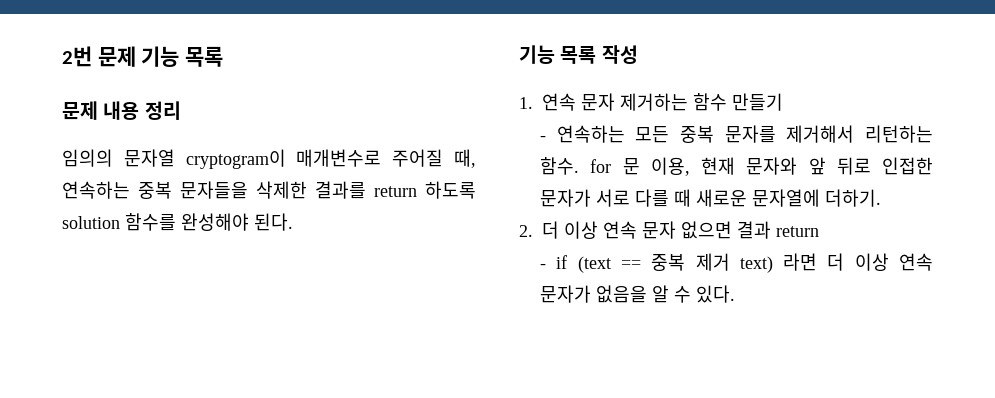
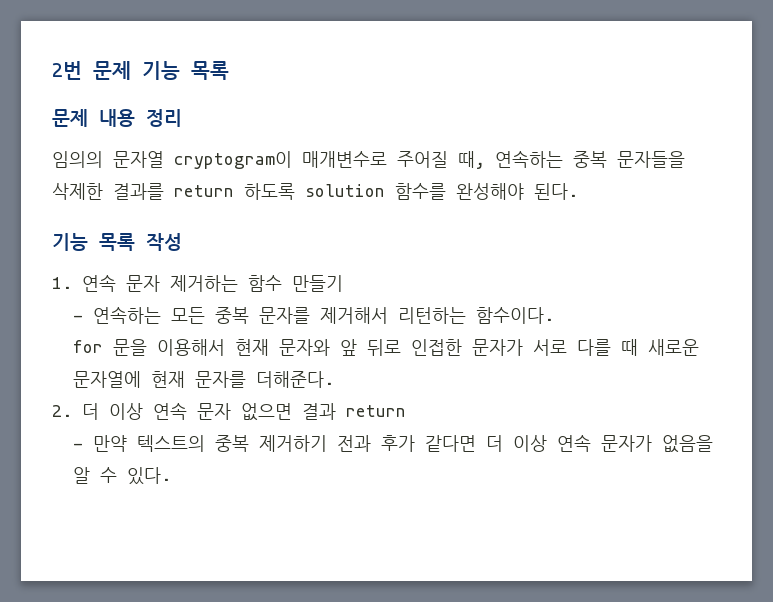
[540,157,690,176] 함수. for 문 이용, -> [475,307,555,324] [72,339,225,356] 함수이다. // for 문을 이용해서
[825,189,882,207] 더하기. -> [150,371,335,388] 현재 문자를 더해준다.
[556,253,818,273] if (text == 중복 제거 text) 라면 -> [92,435,476,452] 만약 텍스트의 중복 제거하기 전과 후가 같다면

